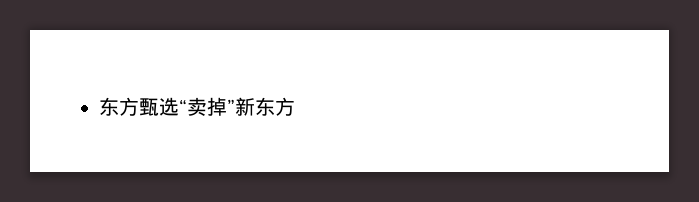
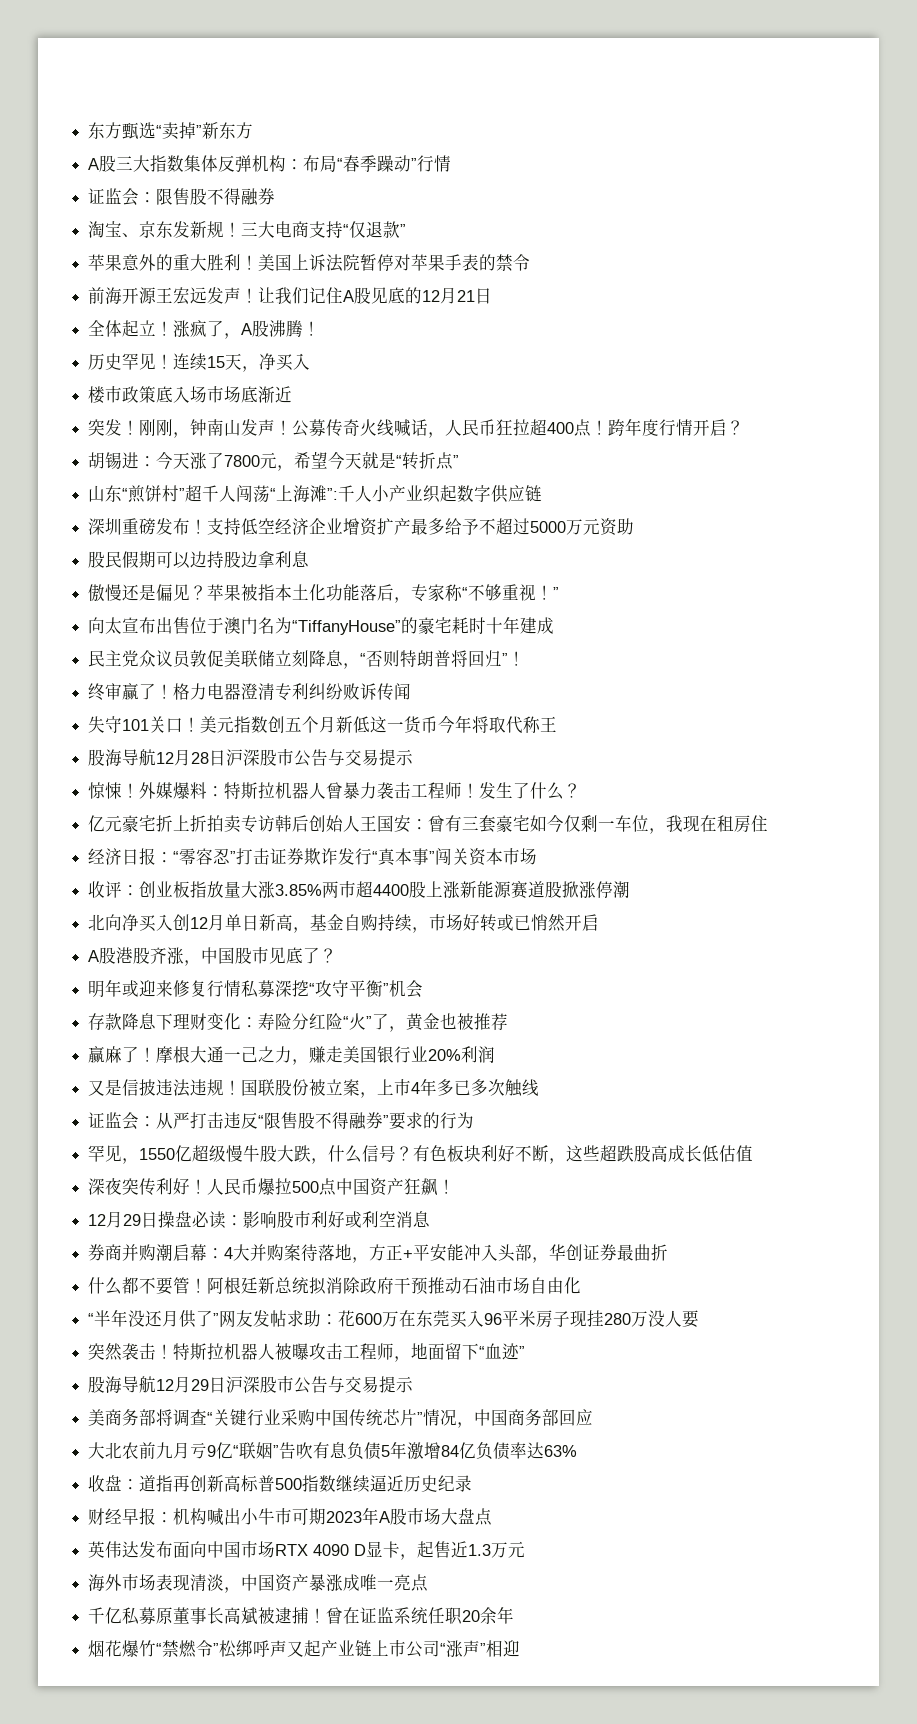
(295, 106) none -> [88,155,452,172] [88,188,276,206] [88,221,407,238] [88,254,531,272] [88,287,493,305] [88,320,321,339] [88,353,311,372] [88,386,293,404] [88,418,745,438] [88,451,460,471] [88,485,543,503] [88,518,635,536] [88,551,310,569] [88,584,560,603] [88,616,555,635] [88,650,526,669] [88,683,412,701] [88,715,558,734] [88,749,414,767] [88,782,582,800] [88,814,769,834] [88,848,538,866] [88,881,631,899] [88,914,600,933] [88,947,338,966] [88,979,424,998] [88,1013,509,1032] [88,1046,496,1065] [88,1078,540,1098] [88,1112,475,1130] [88,1145,754,1164] [88,1178,456,1196] [88,1211,431,1229] [88,1244,669,1263] [88,1277,582,1295] [88,1309,700,1328] [88,1343,526,1362] [88,1376,414,1394] [88,1409,594,1428] [88,1441,578,1460] [88,1475,473,1493] [88,1507,493,1526] [88,1541,526,1560] [88,1574,429,1593] [88,1606,515,1625] [88,1640,521,1658] // A股三大指数集体反弹机构：布局“春季躁动”行情 // 证监会：限售股不得融券 // 淘宝、京东发新规！三大电商支持“仅退款” // 苹果意外的重大胜利！美国上诉法院暂停对苹果手表的禁令 // 前海开源王宏远发声！让我们记住A股见底的12月21日 // 全体起立！涨疯了，A股沸腾！ // 历史罕见！连续15天，净买入 // 楼市政策底入场市场底渐近 // 突发！刚刚，钟南山发声！公募传奇火线喊话，人民币狂拉超400点！跨年度行情开启？ // 胡锡进：今天涨了7800元，希望今天就是“转折点” // 山东“煎饼村”超千人闯荡“上海滩”:千人小产业织起数字供应链 // 深圳重磅发布！支持低空经济企业增资扩产最多给予不超过5000万元资助 // 股民假期可以边持股边拿利息 // 傲慢还是偏见？苹果被指本土化功能落后，专家称“不够重视！” // 向太宣布出售位于澳门名为“TiffanyHouse”的豪宅耗时十年建成 // 民主党众议员敦促美联储立刻降息，“否则特朗普将回归”！ // 终审赢了！格力电器澄清专利纠纷败诉传闻 // 失守101关口！美元指数创五个月新低这一货币今年将取代称王 // 股海导航12月28日沪深股市公告与交易提示 // 惊悚！外媒爆料：特斯拉机器人曾暴力袭击工程师！发生了什么？ // 亿元豪宅折上折拍卖专访韩后创始人王国安：曾有三套豪宅如今仅剩一车位，我现在租房住 // 经济日报：“零容忍”打击证券欺诈发行“真本事”闯关资本市场 // 收评：创业板指放量大涨3.85%两市超4400股上涨新能源赛道股掀涨停潮 // 北向净买入创12月单日新高，基金自购持续，市场好转或已悄然开启 // A股港股齐涨，中国股市见底了？ // 明年或迎来修复行情私募深挖“攻守平衡”机会 // 存款降息下理财变化：寿险分红险“火”了，黄金也被推荐 // 赢麻了！摩根大通一己之力，赚走美国银行业20%利润 // 又是信披违法违规！国联股份被立案，上市4年多已多次触线 // 证监会：从严打击违反“限售股不得融券”要求的行为 // 罕见，1550亿超级慢牛股大跌，什么信号？有色板块利好不断，这些超跌股高成长低估值 // 深夜突传利好！人民币爆拉500点中国资产狂飙！ // 12月29日操盘必读：影响股市利好或利空消息 // 券商并购潮启幕：4大并购案待落地，方正+平安能冲入头部，华创证券最曲折 // 什么都不要管！阿根廷新总统拟消除政府干预推动石油市场自由化 // “半年没还月供了”网友发帖求助：花600万在东莞买入96平米房子现挂280万没人要 // 突然袭击！特斯拉机器人被曝攻击工程师，地面留下“血迹” // 股海导航12月29日沪深股市公告与交易提示 // 美商务部将调查“关键行业采购中国传统芯片”情况，中国商务部回应 // 大北农前九月亏9亿“联姻”告吹有息负债5年激增84亿负债率达63% // 收盘：道指再创新高标普500指数继续逼近历史纪录 // 财经早报：机构喊出小牛市可期2023年A股市场大盘点 // 英伟达发布面向中国市场RTX 4090 D显卡，起售近1.3万元 // 海外市场表现清淡，中国资产暴涨成唯一亮点 // 千亿私募原董事长高斌被逮捕！曾在证监系统任职20余年 // 烟花爆竹“禁燃令”松绑呼声又起产业链上市公司“涨声”相迎

